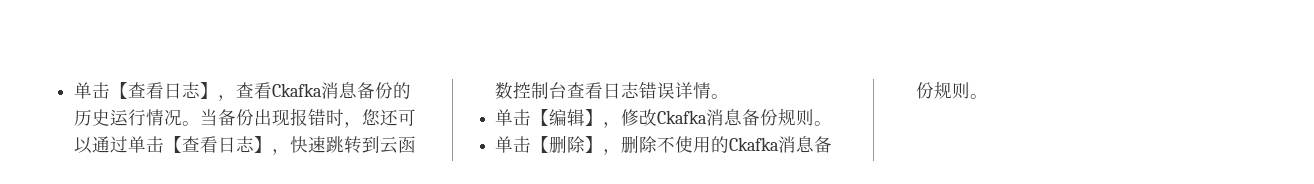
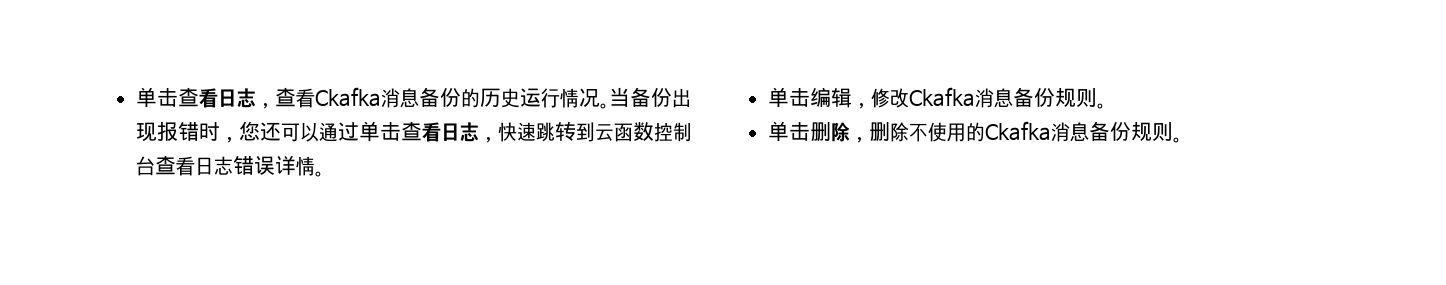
[74,82,219,99] 单击【查看日志】 -> [136,87,257,108] 单击查看日志
[164,136,273,153] 【查看日志】 -> [401,121,480,142] 查看日志
[531,109,604,126] 【编辑】 -> [810,87,853,108] 编辑
[531,135,604,153] 【删除】 -> [810,122,851,142] 删除

